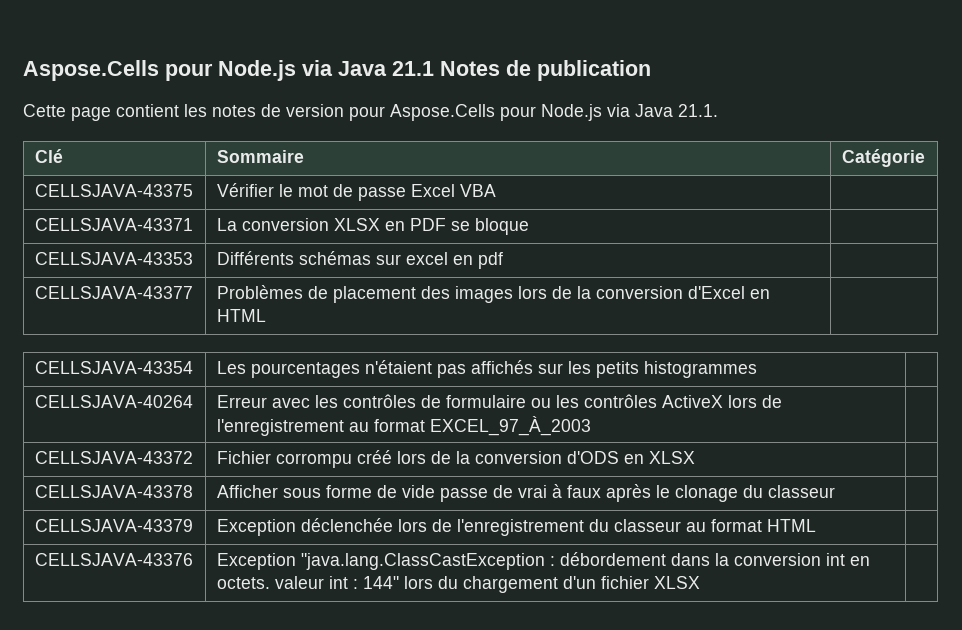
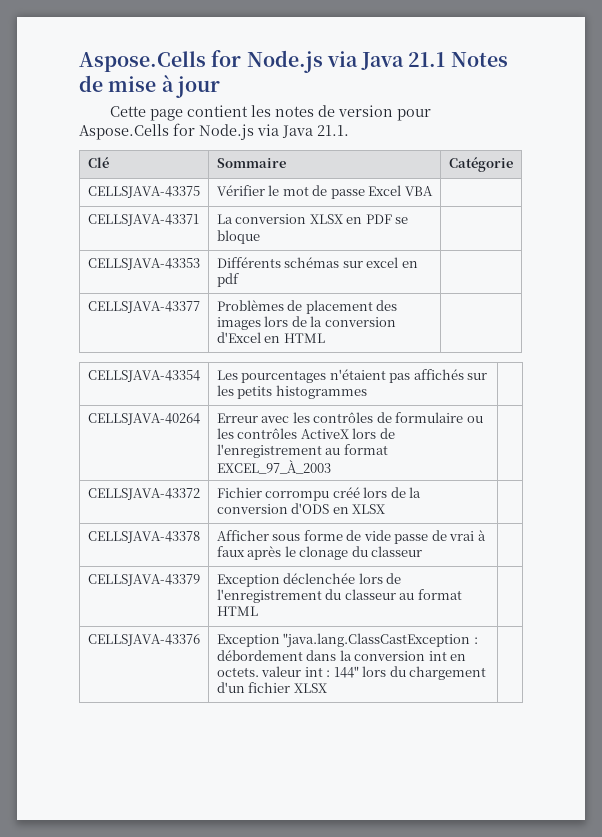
[23,60,213,81] Aspose.Cells pour -> [79,50,242,72] Aspose.Cells for
[537,60,651,81] publication -> [108,75,220,98] mise à jour
[500,106,536,121] pour -> [173,123,195,136] for

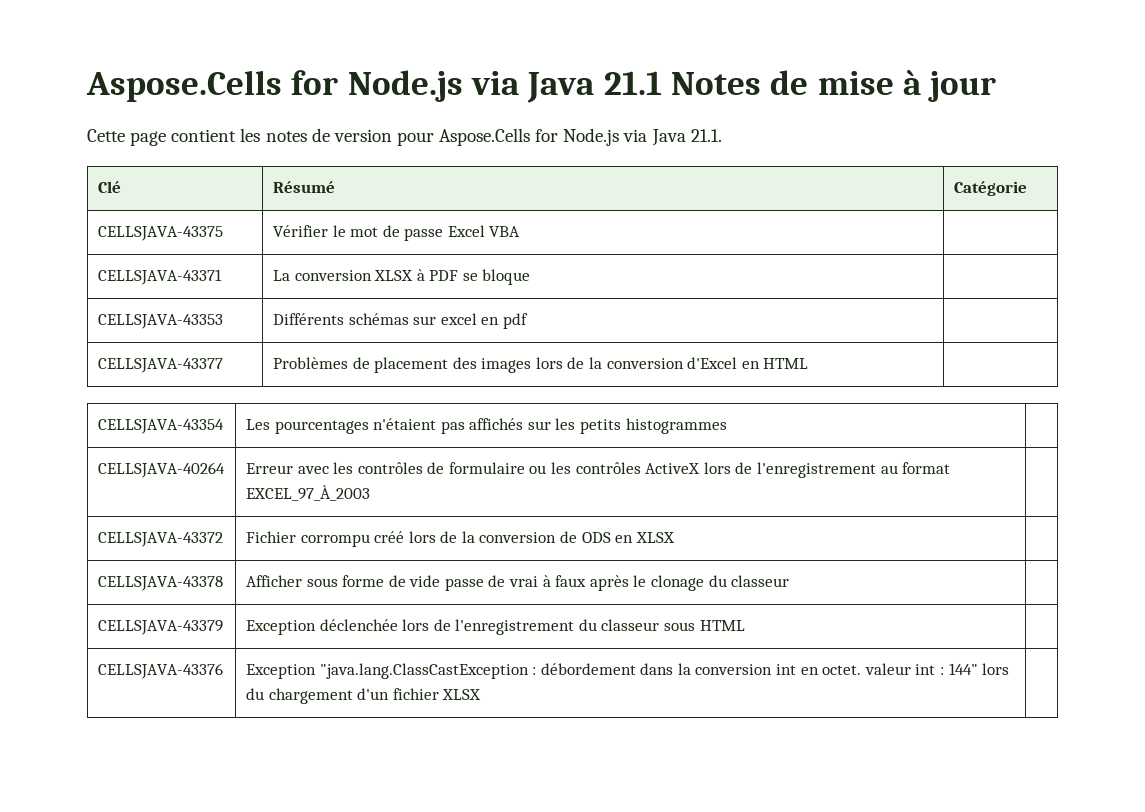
[216,158,286,168] Sommaire -> [272,181,335,193] Résumé
[346,217,363,224] en -> [416,269,425,281] à
[291,503,330,514] d'ODS -> [560,531,611,543] de ODS
[399,589,462,600] au format -> [664,622,696,631] sous
[216,667,259,677] octets. -> [822,665,862,675] octet.

